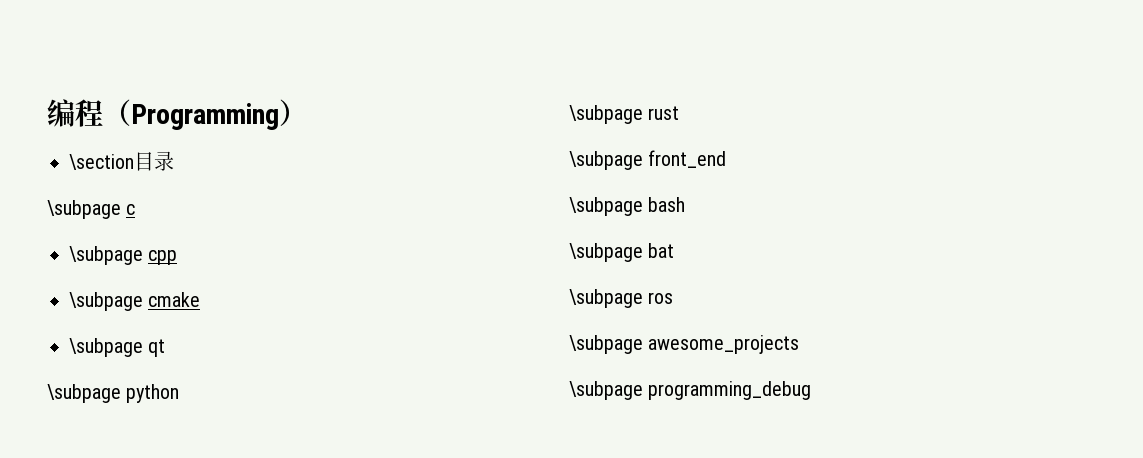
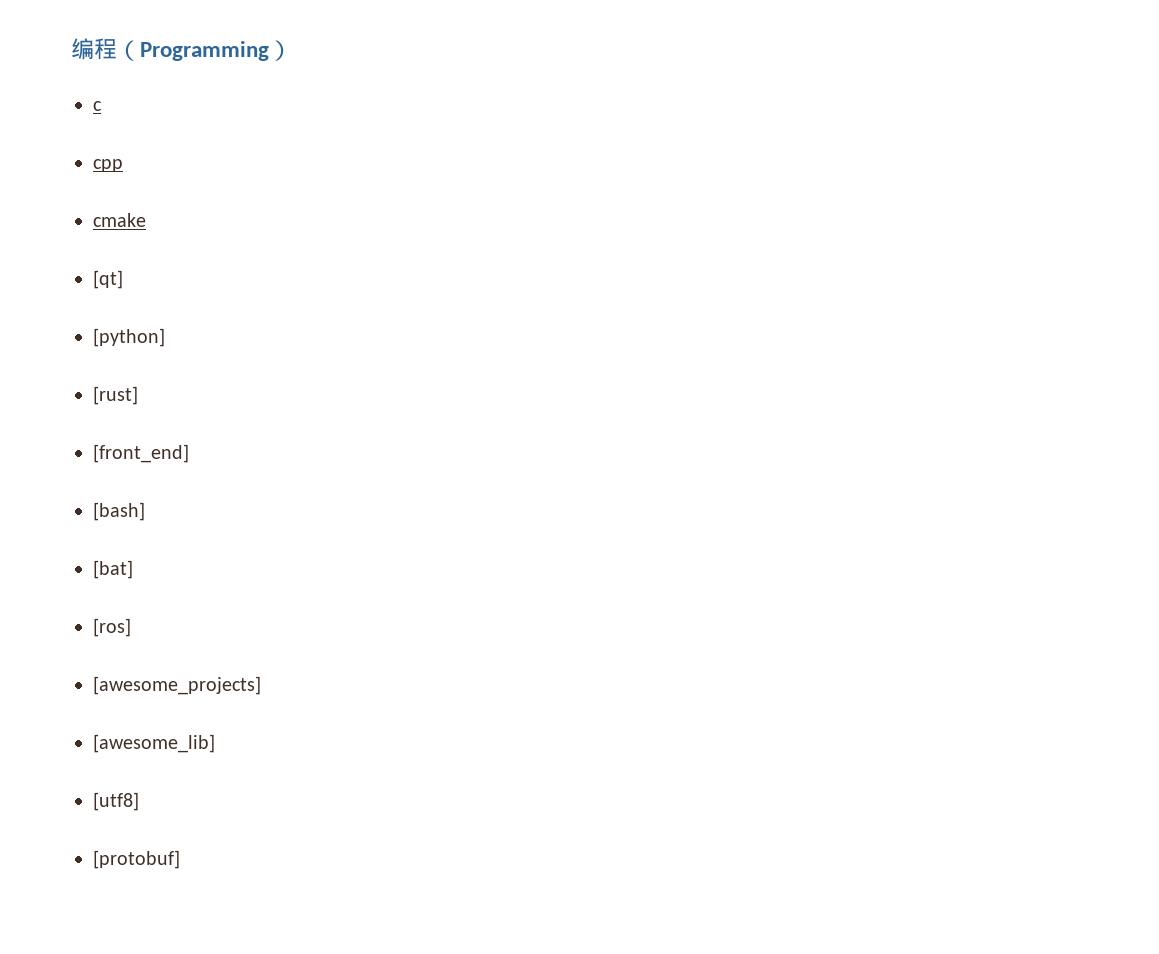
[69,151,174,171] [47,200,121,219] \section目录 // \subpage -> (292, 50) none
[69,246,143,265] \subpage -> (102, 106) none
[69,292,143,311] \subpage -> (123, 165) none
[69,338,166,357] [47,384,180,403] [569,105,680,124] [569,150,727,170] [569,197,686,216] [569,243,675,262] [569,289,674,308] [569,335,800,354] [569,381,812,400] \subpage qt // \subpage python // \subpage rust // \subpage front_end // \subpage bash // \subpage bat // \subpage ros // \subpage awesome_projects // \subpage programming_debug -> [93,270,123,289] [93,328,165,347] [93,386,138,405] [93,444,189,463] [93,502,145,521] [93,560,133,579] [93,618,131,637] [93,676,261,695] [93,734,215,753] [93,792,139,811] [93,850,180,869] [qt] // [python] // [rust] // [front_end] // [bash] // [bat] // [ros] // [awesome_projects] // [awesome_lib] // [utf8] // [protobuf]

